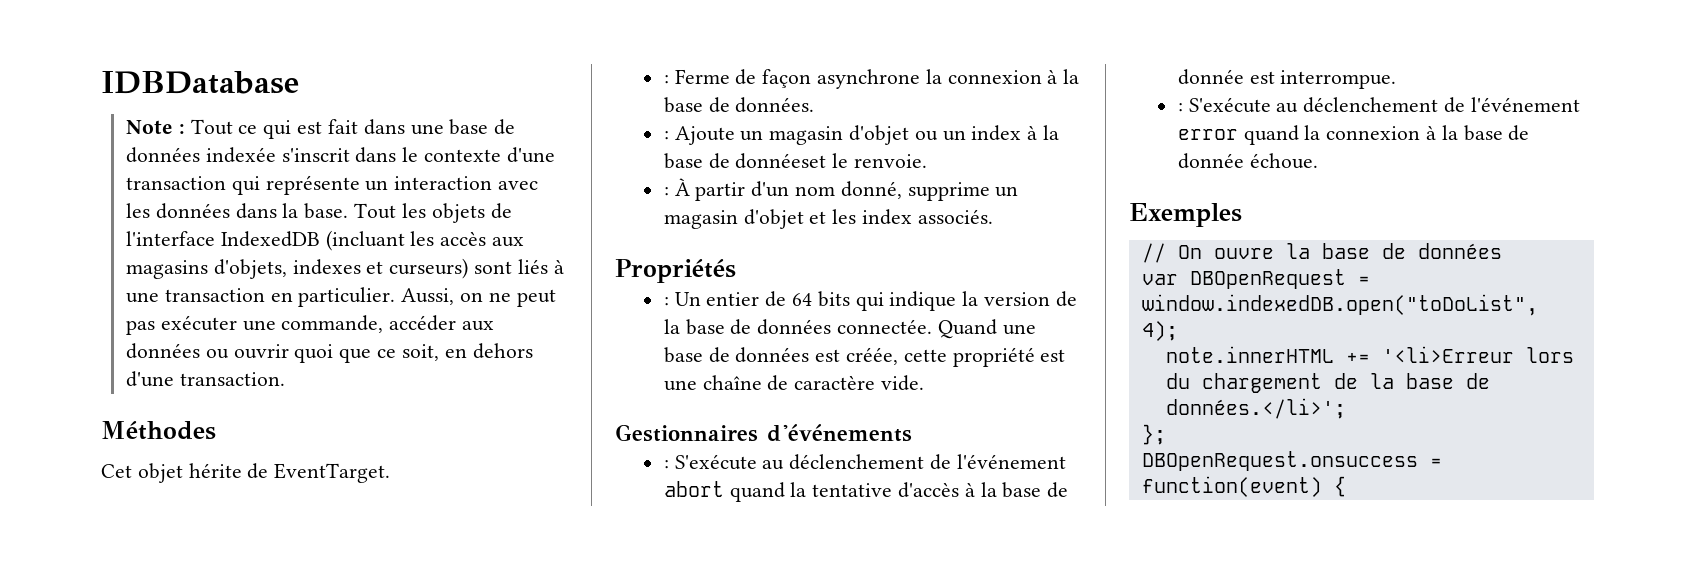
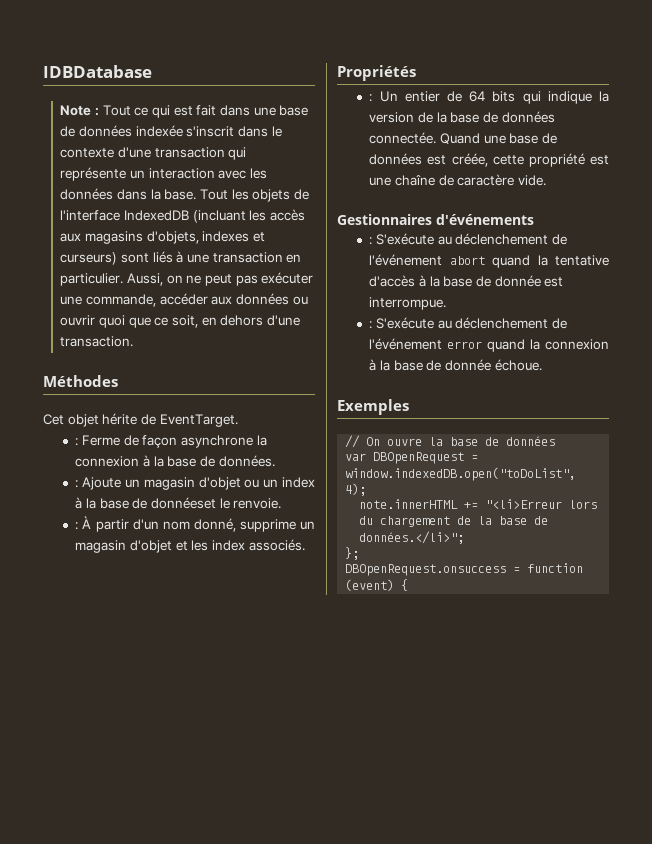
[1381,346,1514,363] '<li>Erreur -> [485,499,563,509] "<li>Erreur
[1165,398,1346,419] données.</li>'; -> [359,531,465,544] données.</li>";
[1141,476,1322,497] function(event) -> [527,563,584,573] [345,579,395,591] function (event)

